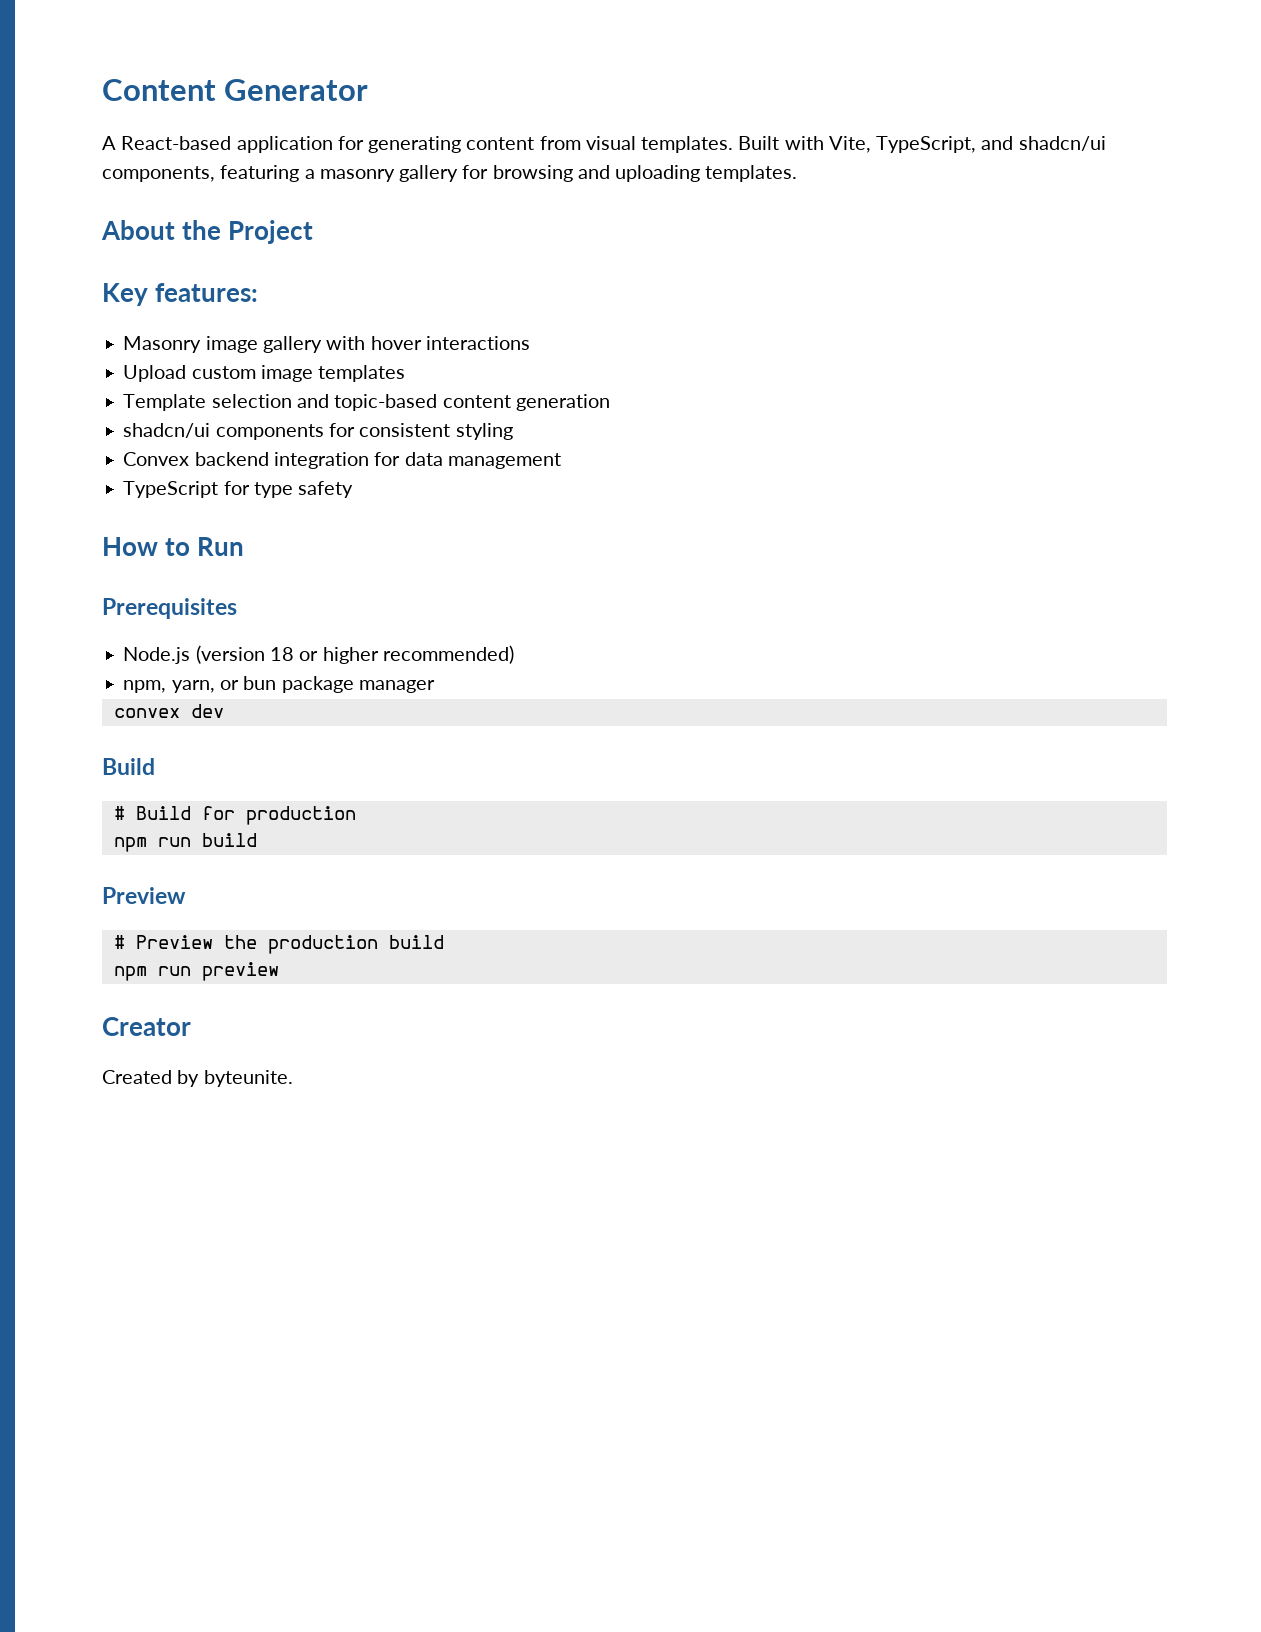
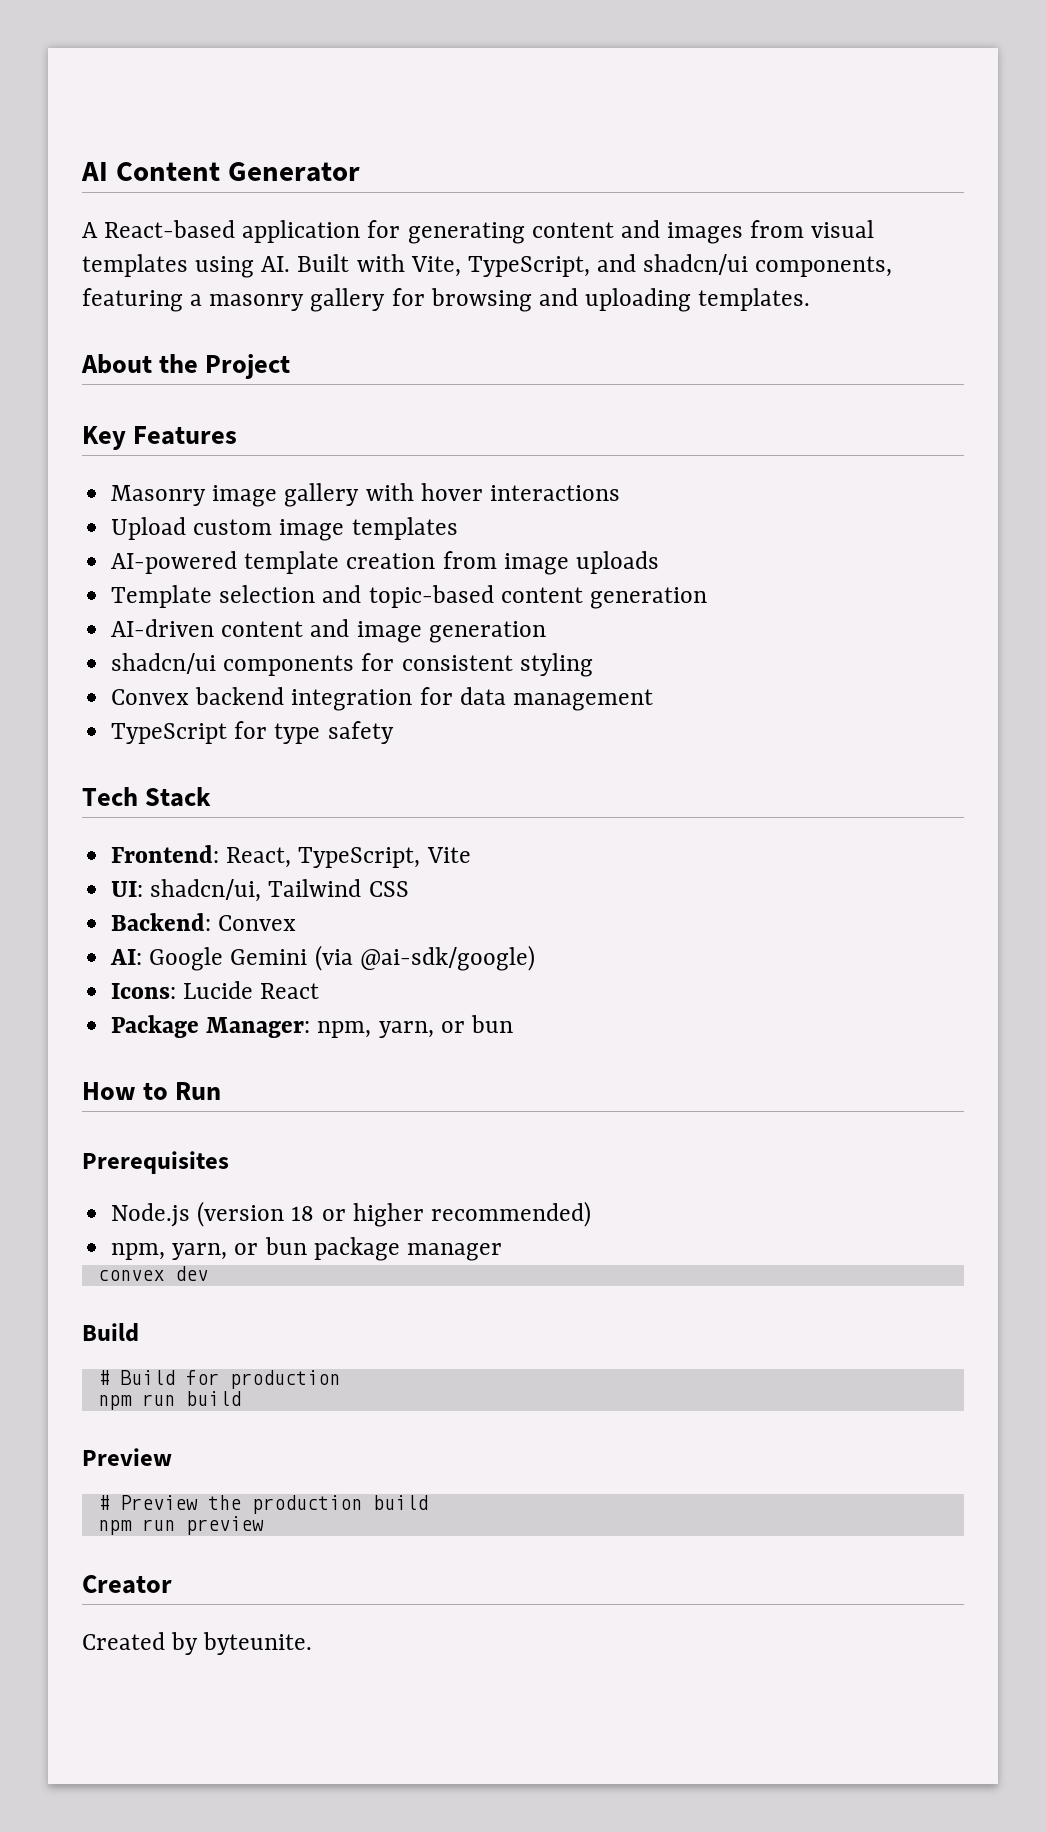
(102, 90) none -> [81,162,108,181] AI
[539,136,734,153] from visual templates. -> [620,220,875,244] [82,254,291,278] and images from visual templates using AI.
[155,283,259,302] features: -> [133,426,238,445] Features
(406, 373) none -> [111,551,659,575] // AI-powered template creation from image uploads
(610, 402) none -> [111,619,546,643] // AI-driven content and image generation
(354, 489) none -> [82,787,212,807] [111,845,471,868] [111,879,409,902] [111,913,297,931] [110,945,535,971] [111,981,320,999] [111,1015,513,1038] // Tech Stack // Frontend: React, TypeScript, Vite // UI: shadcn/ui, Tailwind CSS // Backend: Convex // AI: Google Gemini (via @ai-sdk/google) // Icons: Lucide React // Package Manager: npm, yarn, or bun

